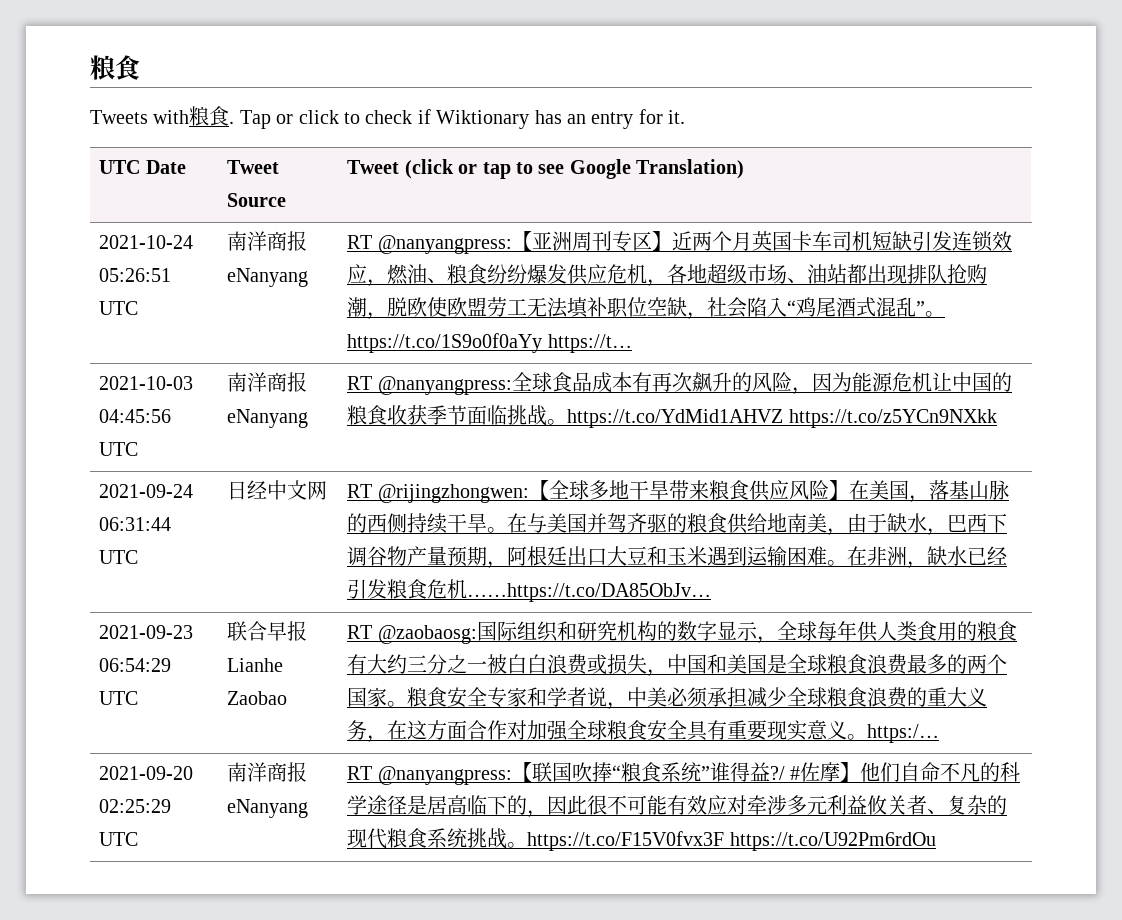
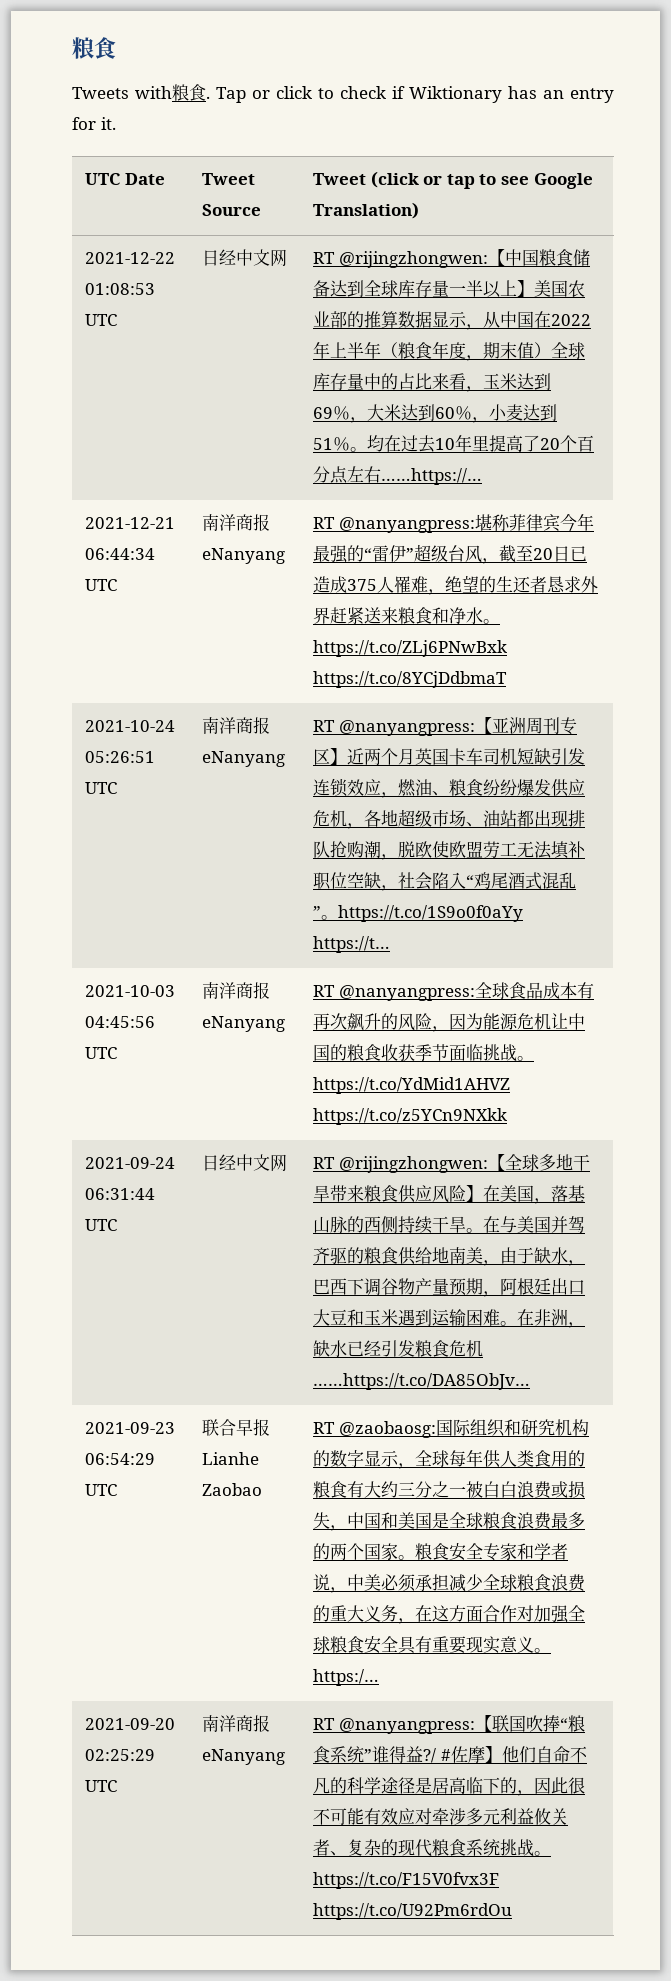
(745, 169) none -> [85,252,176,264] [85,283,156,295] [85,314,118,326] [202,249,288,267] [313,249,590,268] [313,280,586,298] [313,311,592,330] [313,341,586,361] [313,373,552,392] [313,404,558,423] [313,434,595,453] [313,466,483,485] [85,517,176,529] [85,548,156,560] [85,579,118,591] [202,514,271,531] [202,548,286,564] [313,513,594,533] [313,544,588,564] [313,575,599,595] [313,607,501,624] [313,640,508,657] [313,671,508,688] // 2021-12-22 01:08:53 UTC | 日经中文网 | RT @rijingzhongwen:【中国粮食储备达到全球库存量一半以上】美国农业部的推算数据显示，从中国在2022年上半年（粮食年度，期末值）全球库存量中的占比来看，玉米达到69％，大米达到60％，小麦达到51％。均在过去10年里提高了20个百分点左右……https://… // 2021-12-21 06:44:34 UTC | 南洋商报eNanyang | RT @nanyangpress:堪称菲律宾今年最强的“雷伊”超级台风，截至20日已造成375人罹难，绝望的生还者恳求外界赶紧送来粮食和净水。https://t.co/ZLj6PNwBxk https://t.co/8YCjDdbmaT

